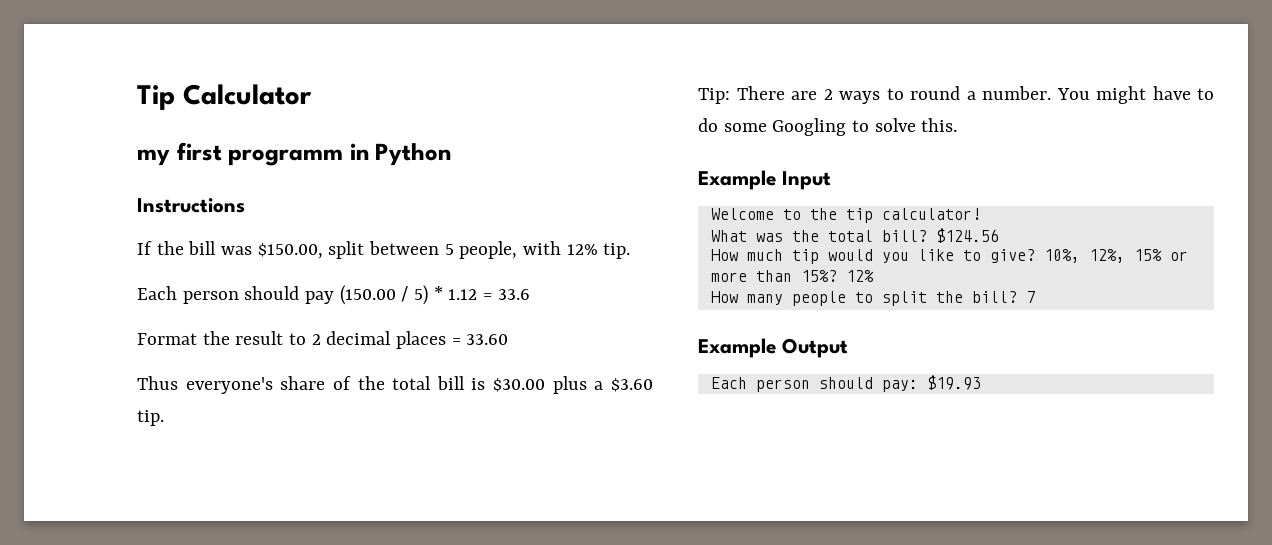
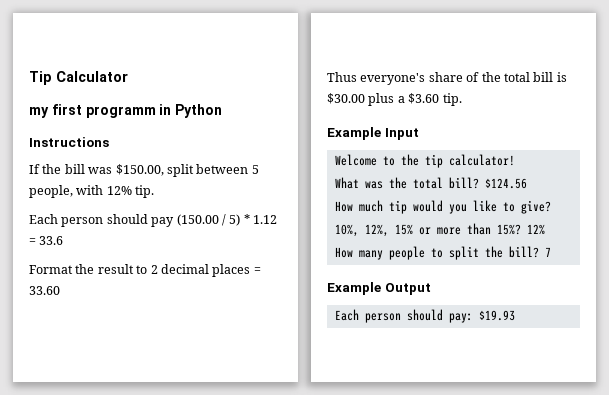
[698,86,1214,104] [698,118,958,136] // Tip: There are 2 ways to round a number. You might have to do some Googling to solve this. -> (462, 99) none

